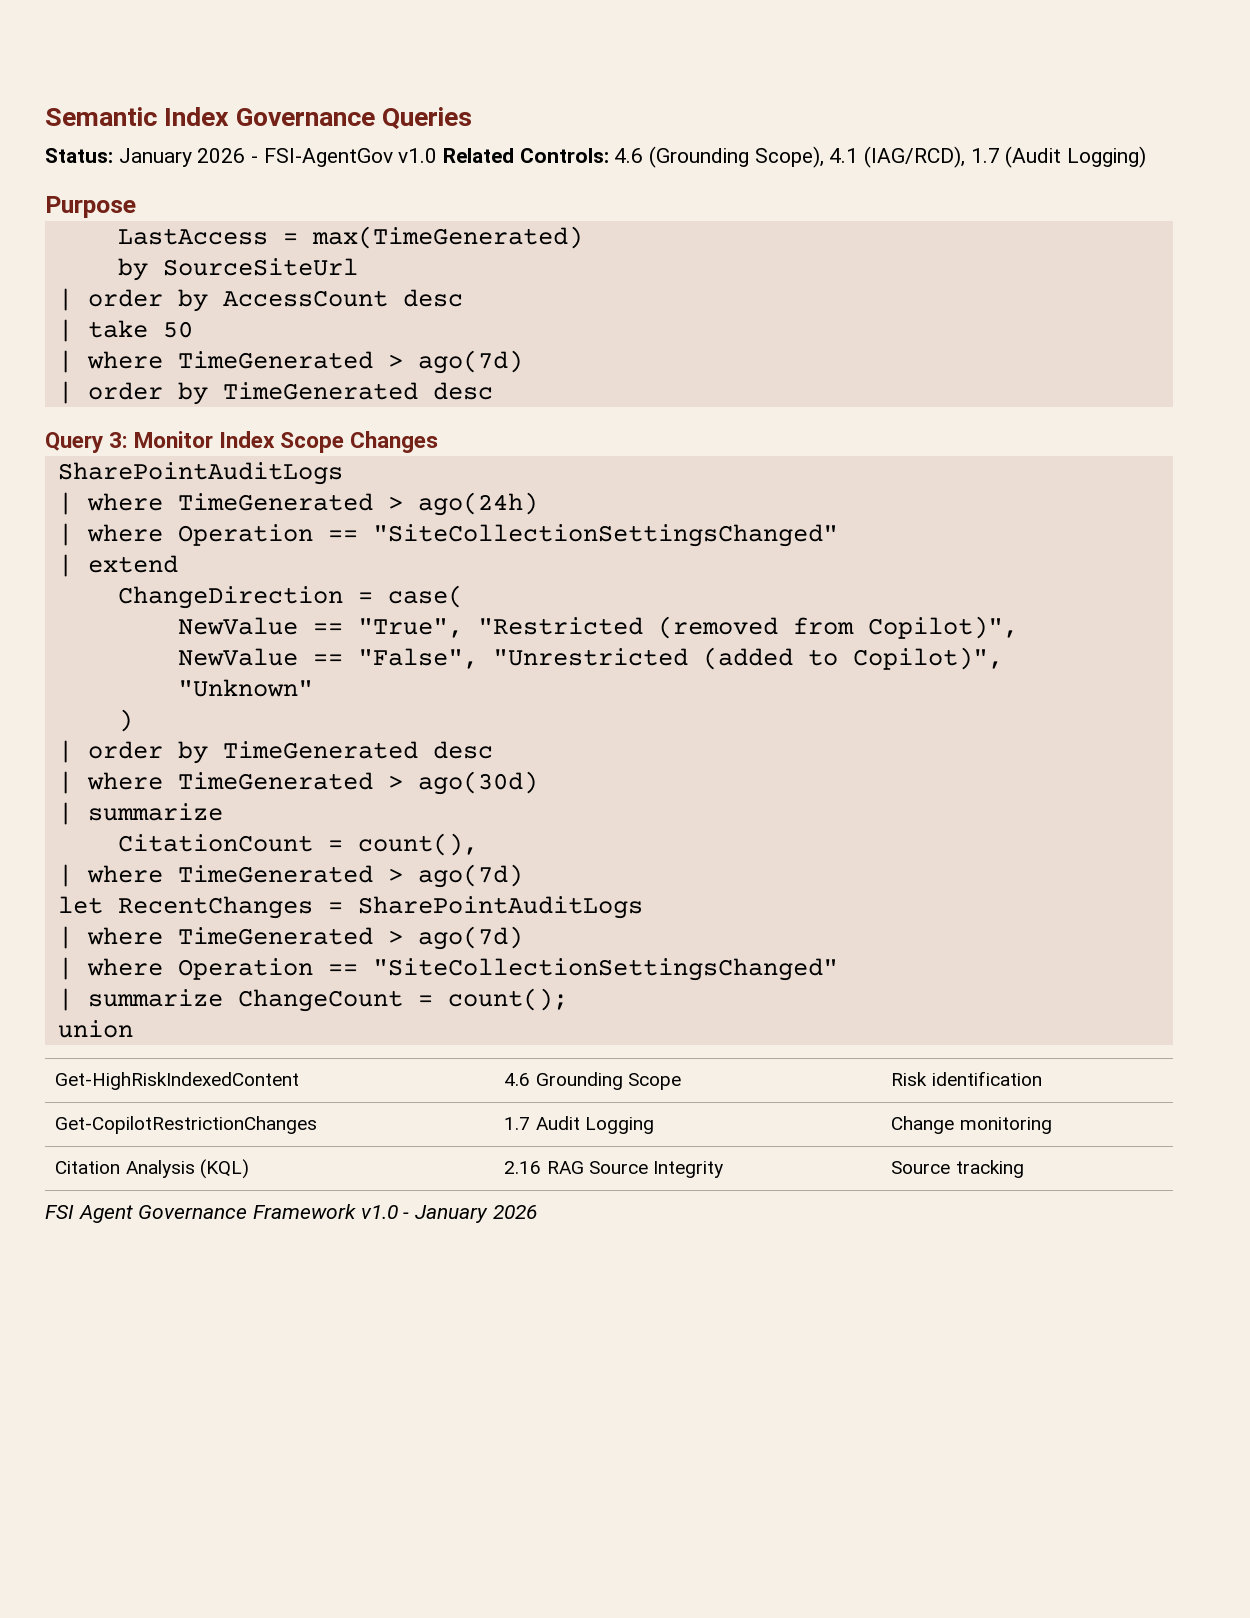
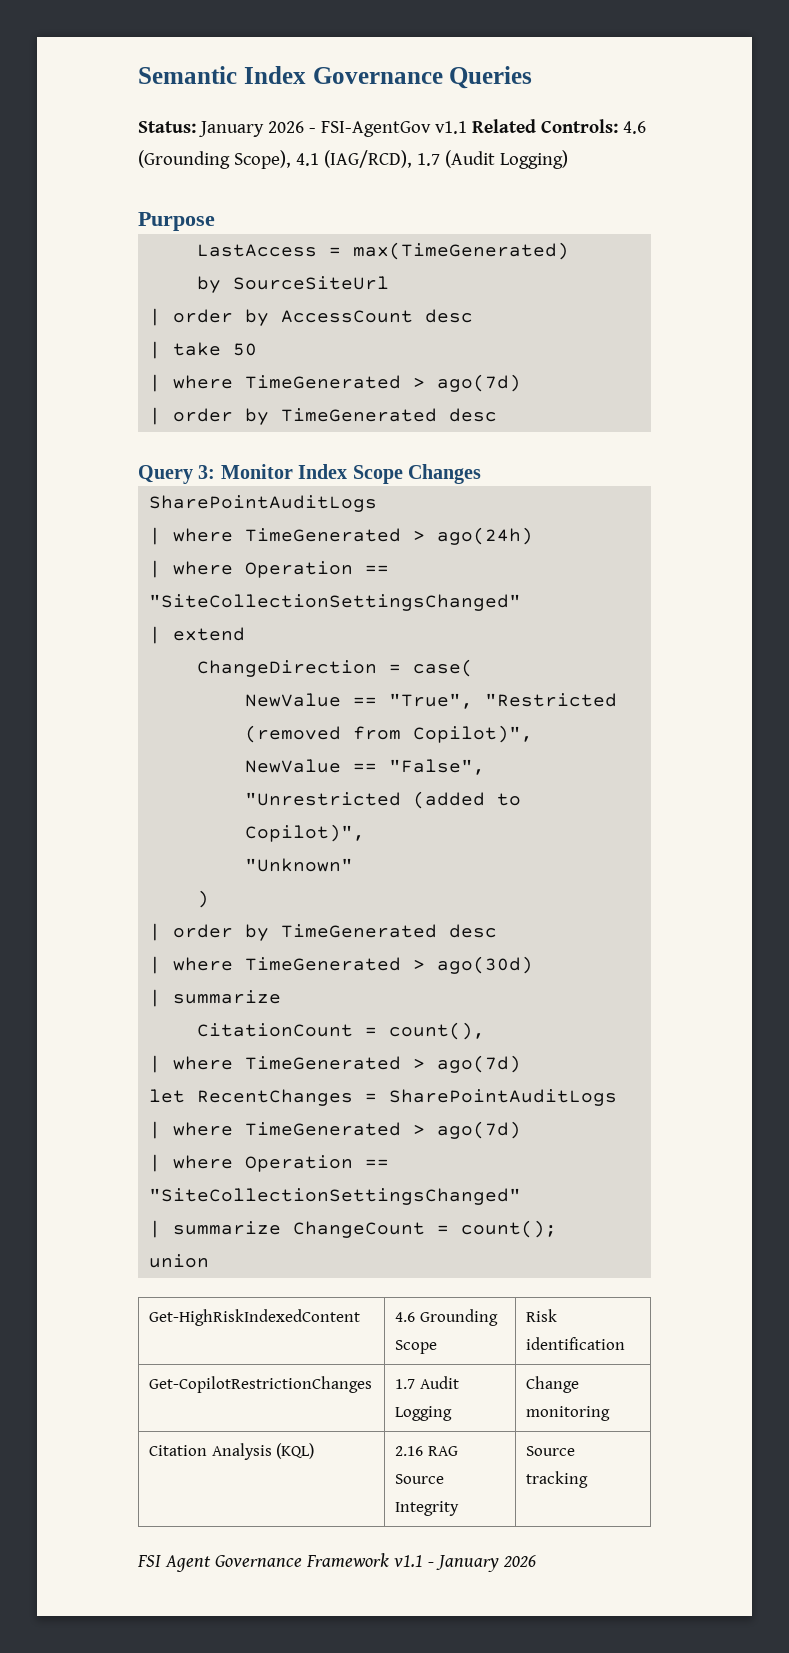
[398,148,438,163] v1.0 -> [434,121,467,134] v1.1
[360,1205,398,1219] v1.0 -> [393,1555,423,1567] v1.1

